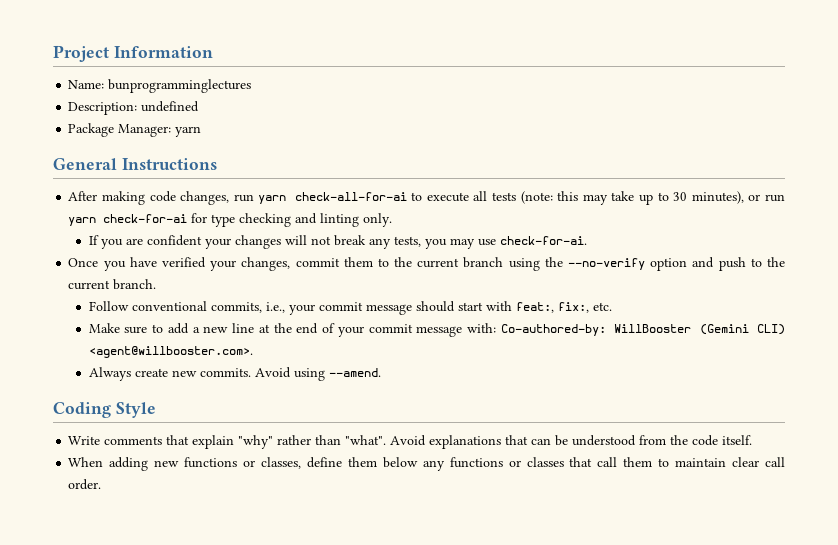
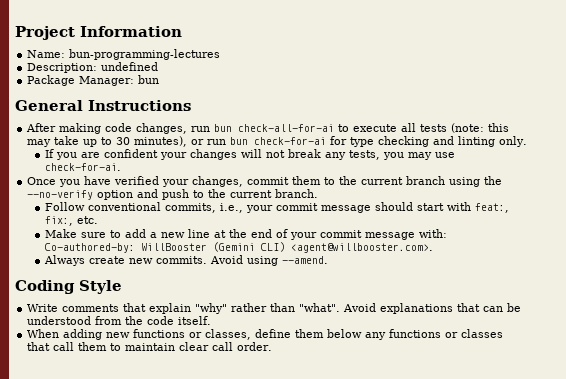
[108,79,252,93] bunprogramminglectures -> [69,49,221,60] bun-programming-lectures
[175,126,202,137] yarn -> [138,75,160,84] bun
[258,195,287,204] yarn -> [214,124,233,132] bun
[68,217,97,226] yarn -> [230,137,249,145] bun

